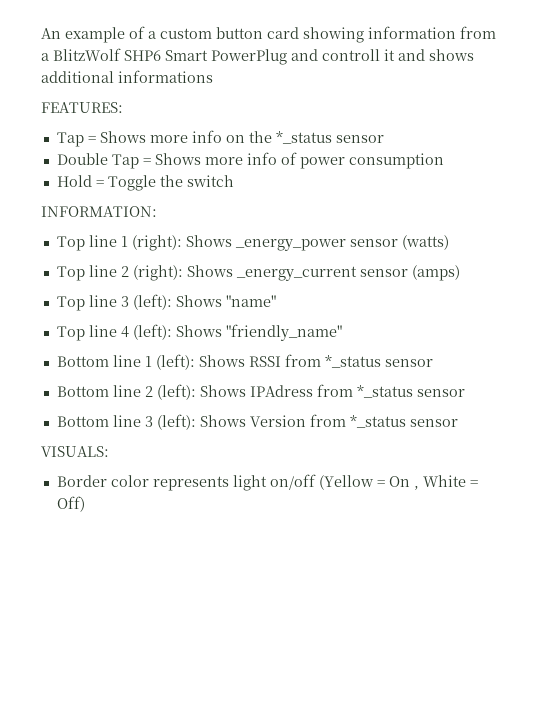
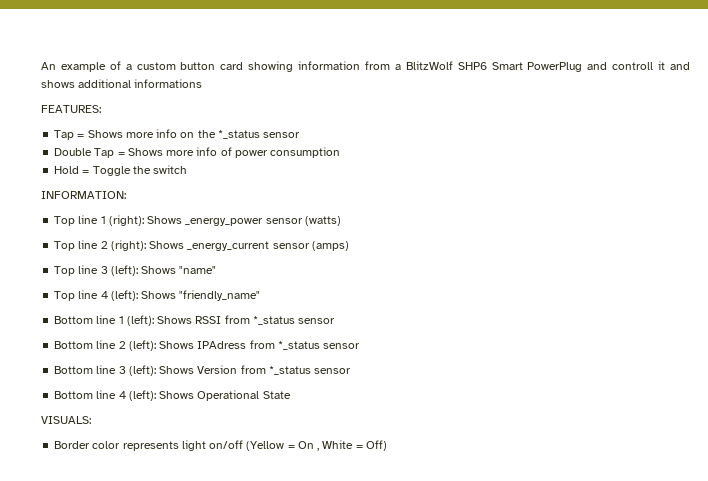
(458, 423) none -> [54,390,291,401] // Bottom line 4 (left): Shows Operational State

